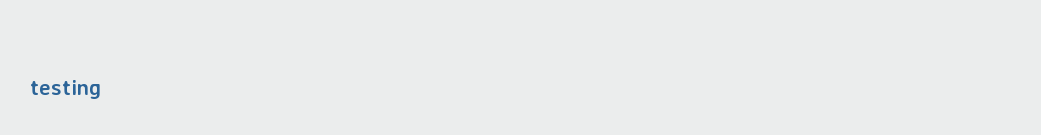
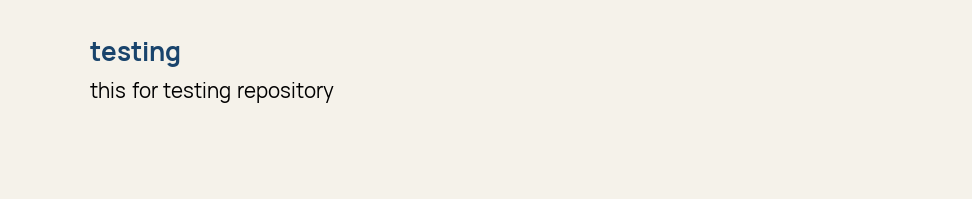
[30,80,101,99] testing -> [90,42,181,67] [90,82,334,103] testing // this for testing repository

